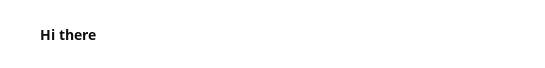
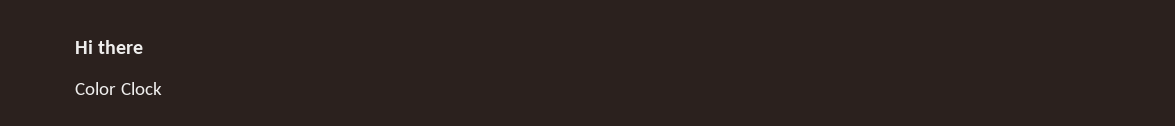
(96, 34) none -> [75,82,162,95] // Color Clock

